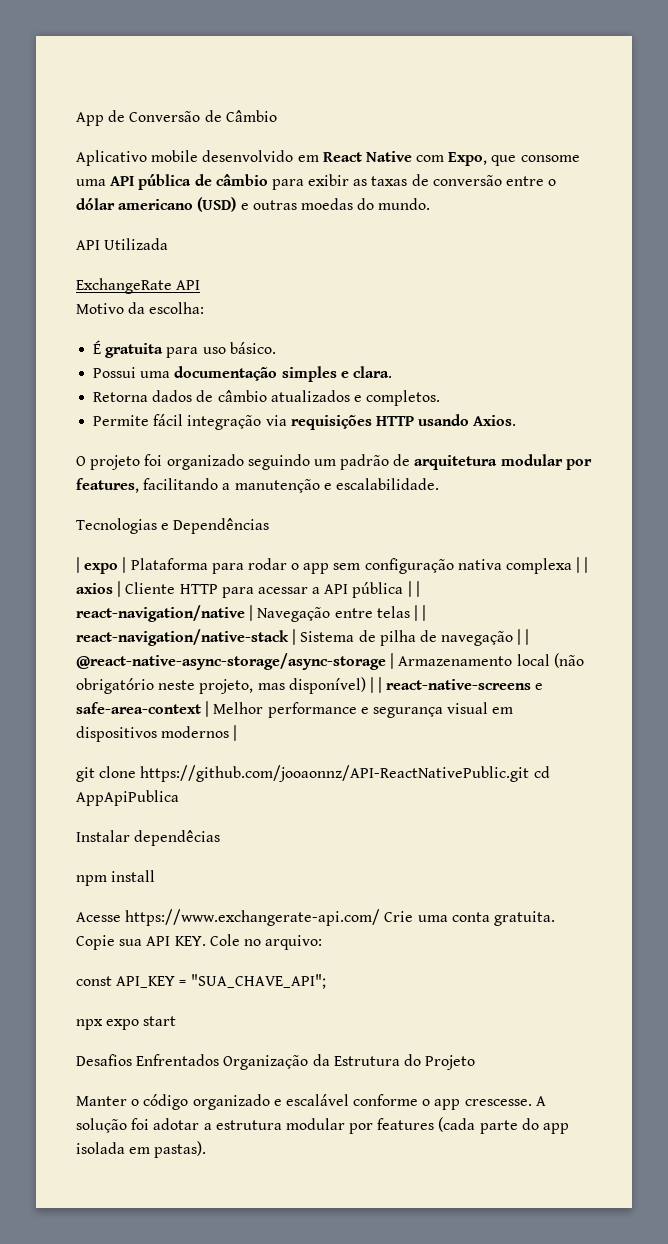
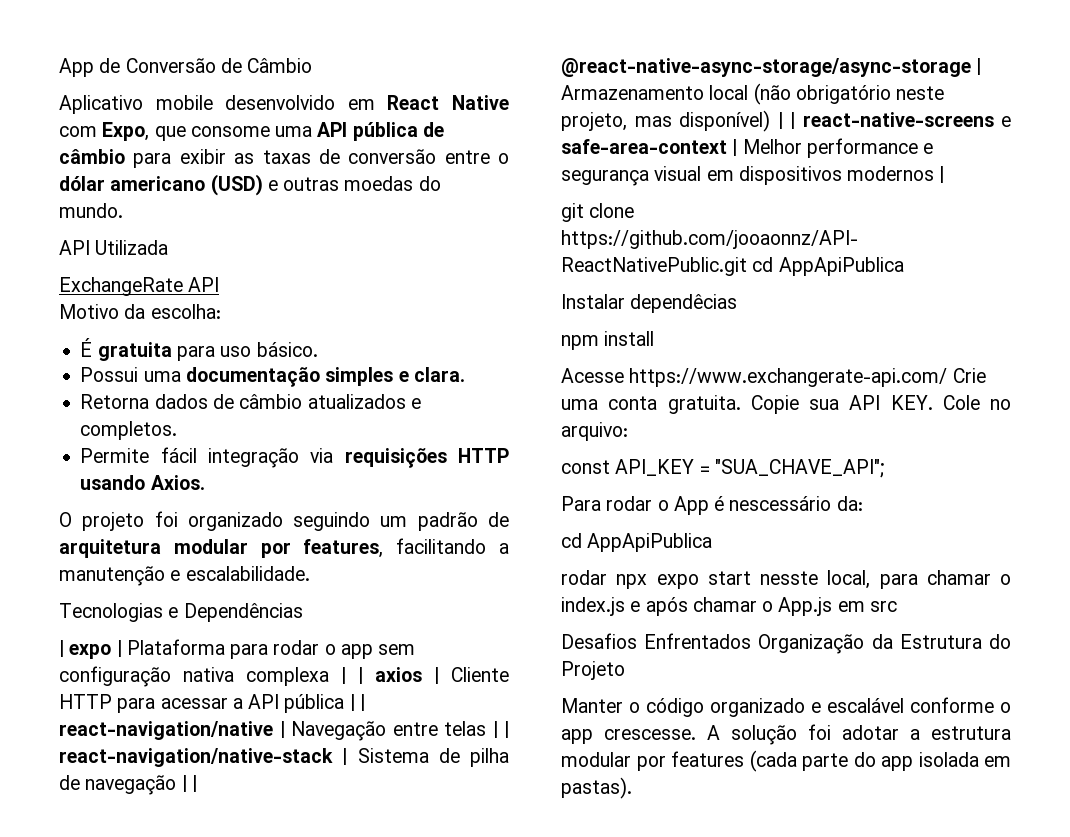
[76,1016,177,1030] npx expo start -> [561,496,863,515] [561,533,713,552] [561,570,1011,589] [561,597,897,616] Para rodar o App é nescessário da: // cd AppApiPublica // rodar npx expo start nesste local, para chamar o index.js e após chamar o App.js em src

